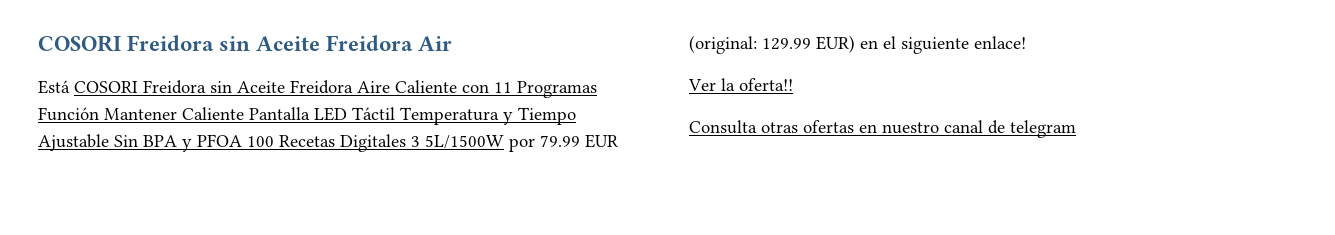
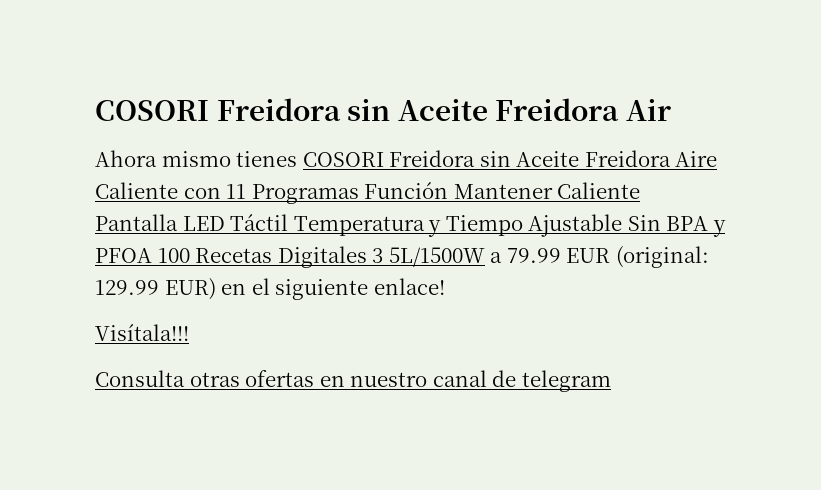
[38,80,70,94] Está -> [95,150,298,167] Ahora mismo tienes
[509,138,535,152] por -> [490,252,503,263] a
[688,78,793,91] Ver la oferta!! -> [95,324,189,341] Visítala!!!

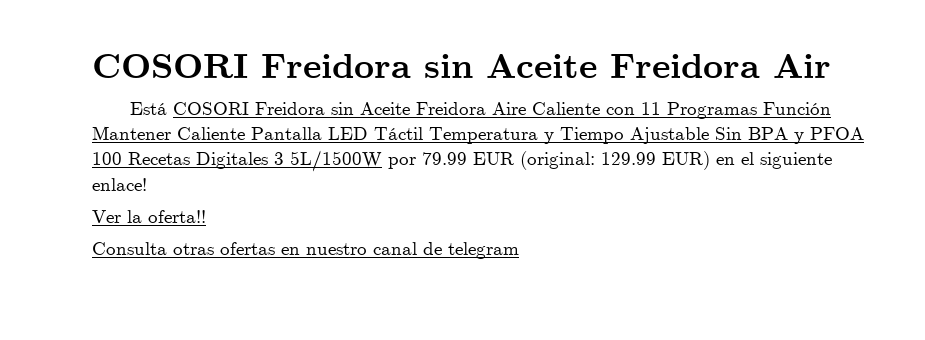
[95,150,298,167] Ahora mismo tienes -> [130,102,168,115] Está
[490,252,503,263] a -> [388,157,416,169] por
[95,324,189,341] Visítala!!! -> [92,210,206,223] Ver la oferta!!

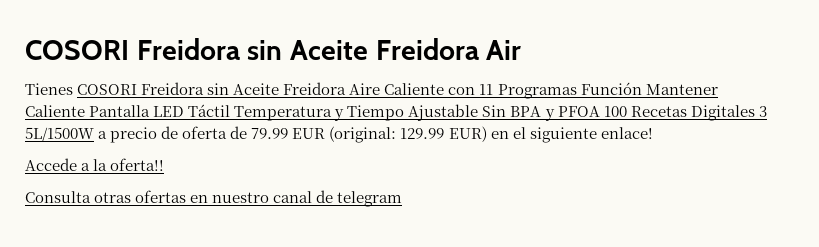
[130,102,168,115] Está -> [25,83,73,95] Tienes
[388,157,416,169] por -> [98,126,248,143] a precio de oferta de
[92,210,121,223] Ver -> [25,158,91,171] Accede a

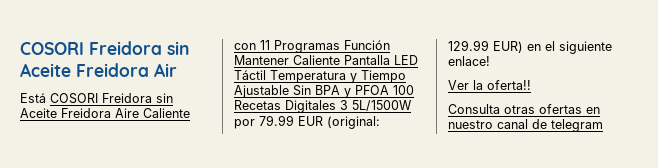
[25,83,73,95] Tienes -> [20,93,46,103] Está
[98,126,248,143] a precio de oferta de -> [234,119,255,129] por
[25,158,91,171] Accede a -> [448,80,469,90] Ver

